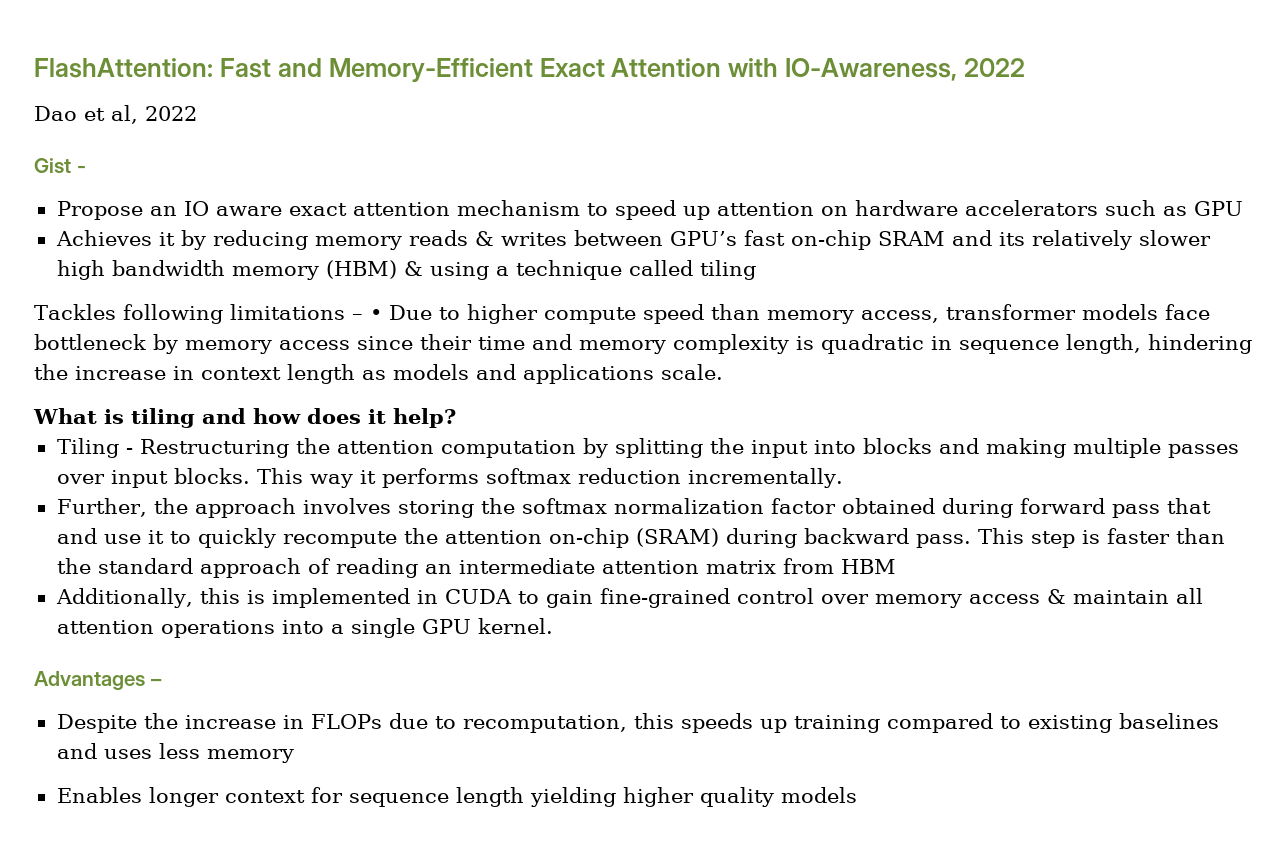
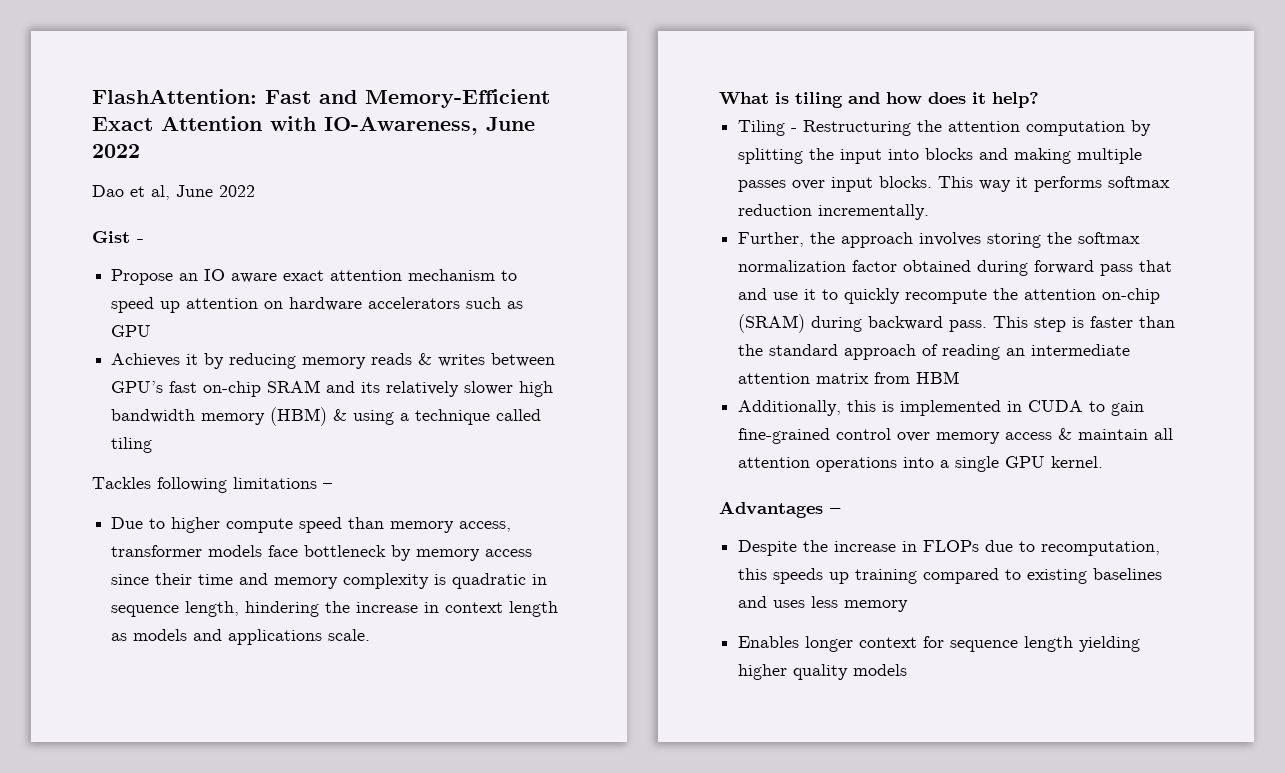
(958, 69) none -> [486,117,535,131] June
(138, 114) none -> [176,185,213,197] June
[369,309,382,320] • -> (332, 486) //

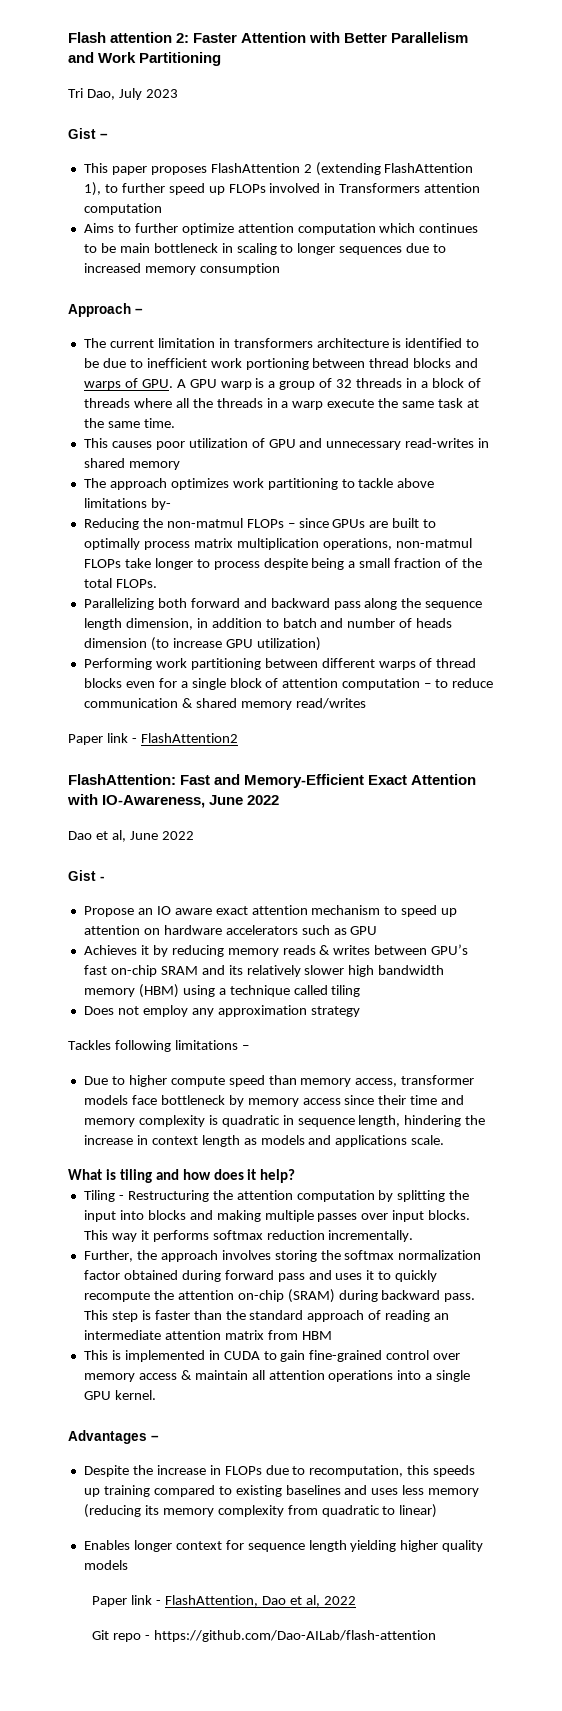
(92, 96) none -> [68,32,469,43] [68,52,222,66] [68,88,178,100] [68,128,108,139] [83,162,474,176] [83,182,481,196] [83,203,162,215] [83,223,479,235] [83,243,447,255] [83,263,280,275] [68,303,143,317] [83,338,480,348] [83,358,479,370] [83,378,481,390] [83,398,479,410] [83,418,175,428] [83,438,490,450] [83,458,180,470] [83,478,435,490] [83,498,171,510] [83,518,437,530] [83,538,472,550] [83,558,483,570] [83,578,157,588] [83,598,483,610] [83,618,453,630] [83,637,321,651] [83,658,477,670] [83,678,494,690] [83,698,366,710] [68,733,238,745] Flash attention 2: Faster Attention with Better Parallelism and Work Partitioning // Tri Dao, July 2023 // Gist – // This paper proposes FlashAttention 2 (extending FlashAttention 1), to further speed up FLOPs involved in Transformers attention computation // Aims to further optimize attention computation which continues to be main bottleneck in scaling to longer sequences due to increased memory consumption // Approach – // The current limitation in transformers architecture is identified to be due to inefficient work portioning between thread blocks and warps of GPU. A GPU warp is a group of 32 threads in a block of threads where all the threads in a warp execute the same task at the same time. // This causes poor utilization of GPU and unnecessary read-writes in shared memory // The approach optimizes work partitioning to tackle above limitations by- // Reducing the non-matmul FLOPs – since GPUs are built to optimally process matrix multiplication operations, non-matmul FLOPs take longer to process despite being a small fraction of the total FLOPs. // Parallelizing both forward and backward pass along the sequence length dimension, in addition to batch and number of heads dimension (to increase GPU utilization) // Performing work partitioning between different warps of thread blocks even for a single block of attention computation – to reduce communication & shared memory read/writes // Paper link - FlashAttention2 //
[333,409,348,421] & -> (179, 991) none
(153, 445) none -> [83,1005,360,1017] // Does not employ any approximation strategy
[1139,260,1173,272] [738,288,799,300] that and use -> [308,1270,363,1280] and uses
[738,400,877,416] Additionally, this -> [83,1350,108,1360] This
(909, 606) none -> [83,1504,438,1518] (reducing its memory complexity from quadratic to linear)
(908, 670) none -> [92,1595,356,1607] [92,1630,436,1642] // Paper link - FlashAttention, Dao et al, 2022 // Git repo - https://github.com/Dao-AILab/flash-attention

